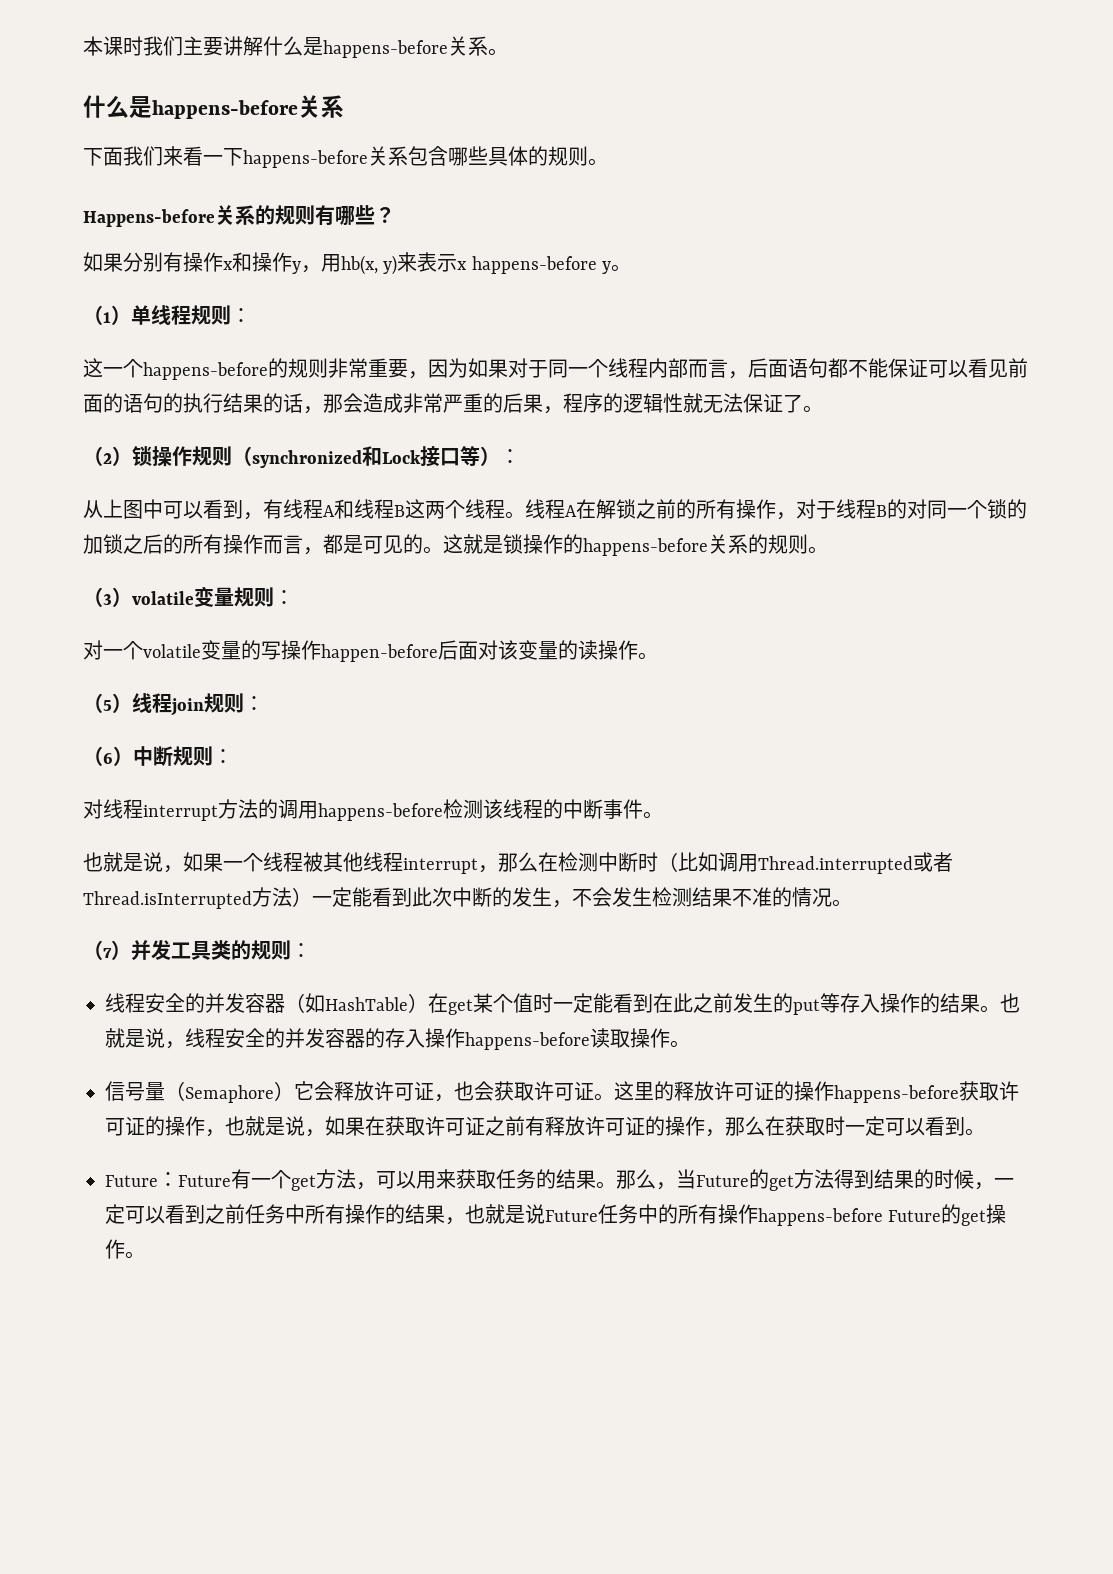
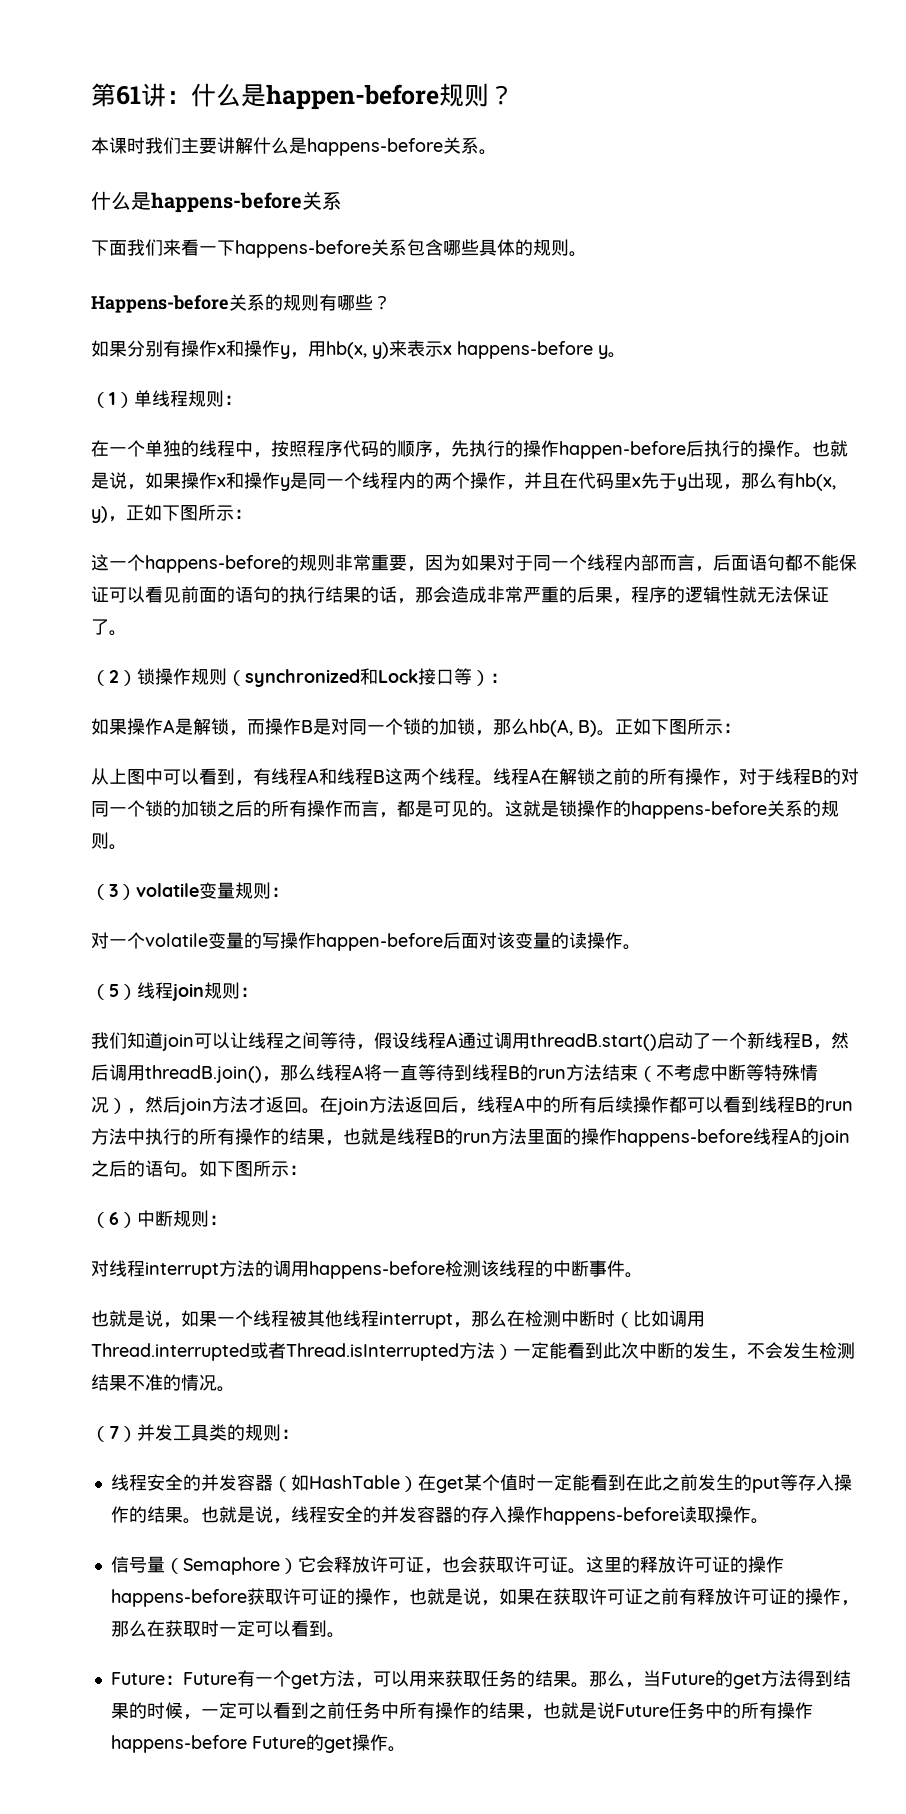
(83, 46) none -> [91,83,514,110] 第61讲：什么是happen-before规则？ //
(251, 315) none -> [91,440,848,459] [91,472,836,491] [91,504,252,523] // 在一个单独的线程中，按照程序代码的顺序，先执行的操作happen-before后执行的操作。也就是说，如果操作x和操作y是同一个线程内的两个操作，并且在代码里x先于y出现，那么有hb(x, y)，正如下图所示：
(520, 456) none -> [91,718,741,737] // 如果操作A是解锁，而操作B是对同一个锁的加锁，那么hb(A, B)。正如下图所示：
(264, 703) none -> [91,1032,849,1051] [91,1064,818,1083] [91,1096,853,1115] [91,1128,850,1147] [91,1160,307,1178] // 我们知道join可以让线程之间等待，假设线程A通过调用threadB.start()启动了一个新线程B，然后调用threadB.join()，那么线程A将一直等待到线程B的run方法结束（不考虑中断等特殊情况），然后join方法才返回。在join方法返回后，线程A中的所有后续操作都可以看到线程B的run方法中执行的所有操作的结果，也就是线程B的run方法里面的操作happens-before线程A的join之后的语句。如下图所示：

